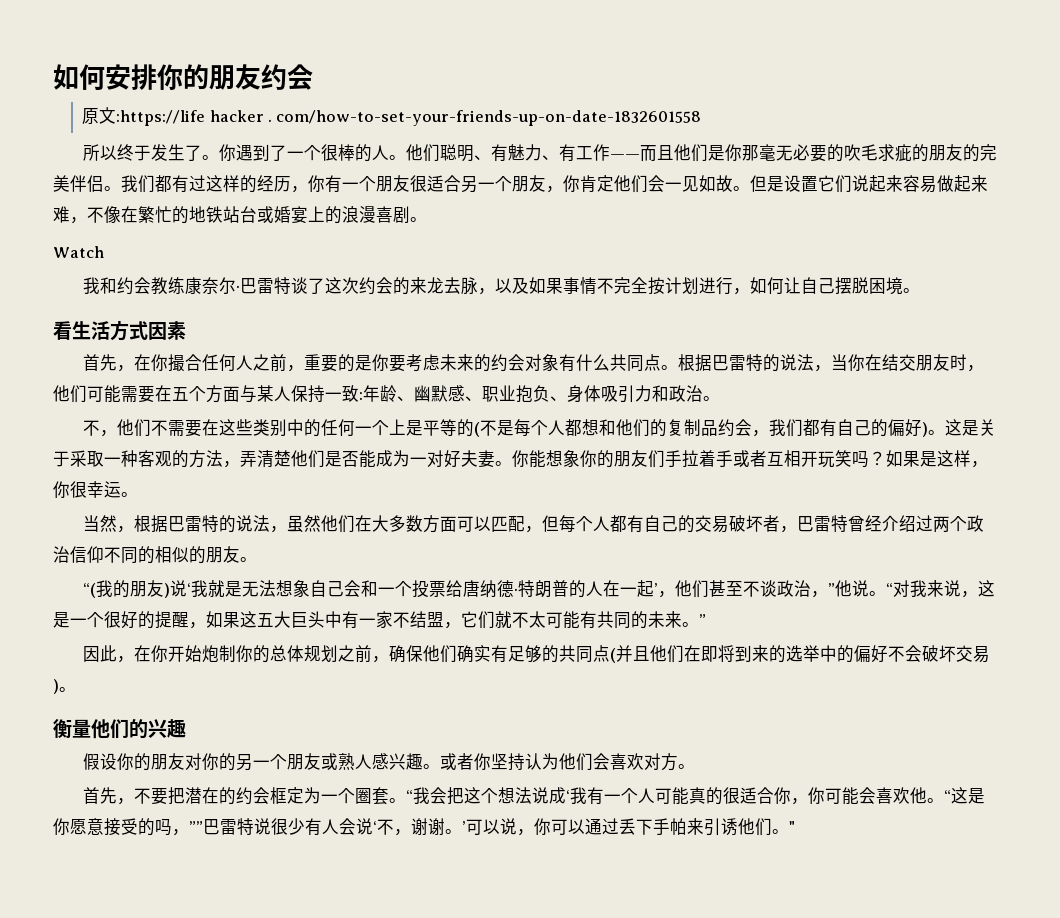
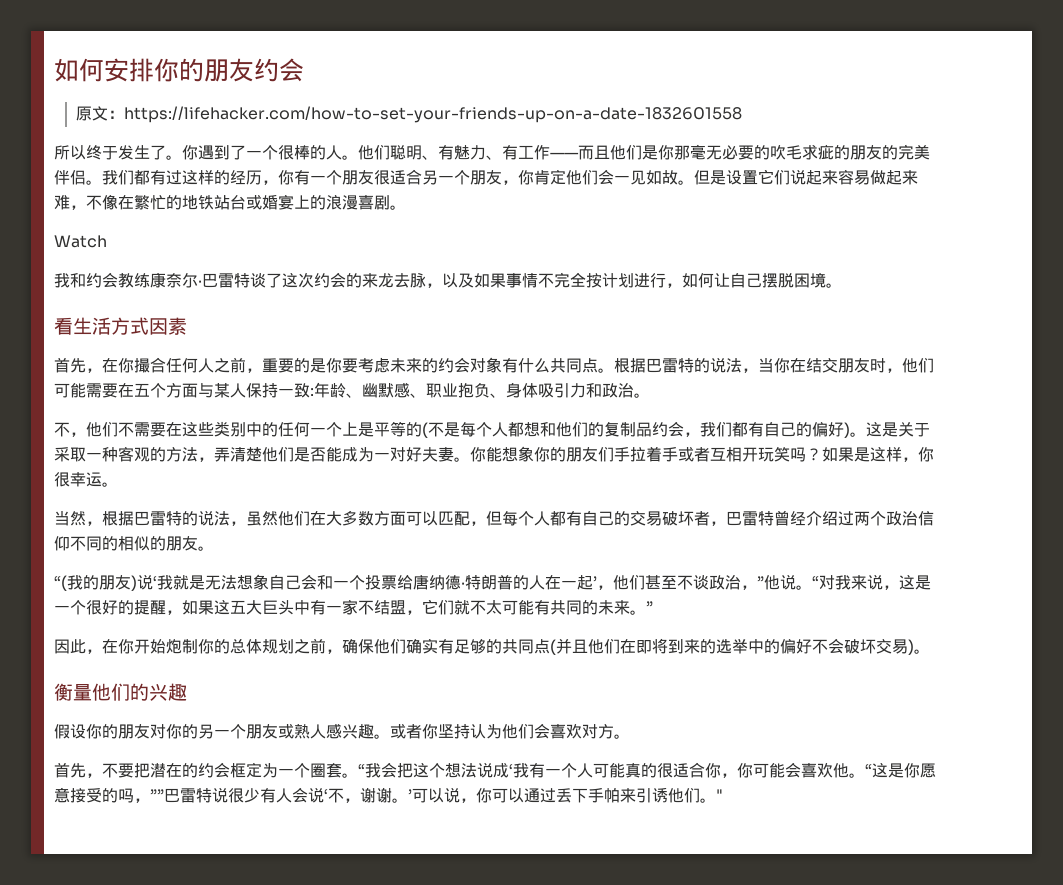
[116,110,702,126] :https://life hacker . com/how-to-set-your-friends-up-on-date-1832601558 -> [108,106,743,123] ：https://lifehacker.com/how-to-set-your-friends-up-on-a-date-1832601558

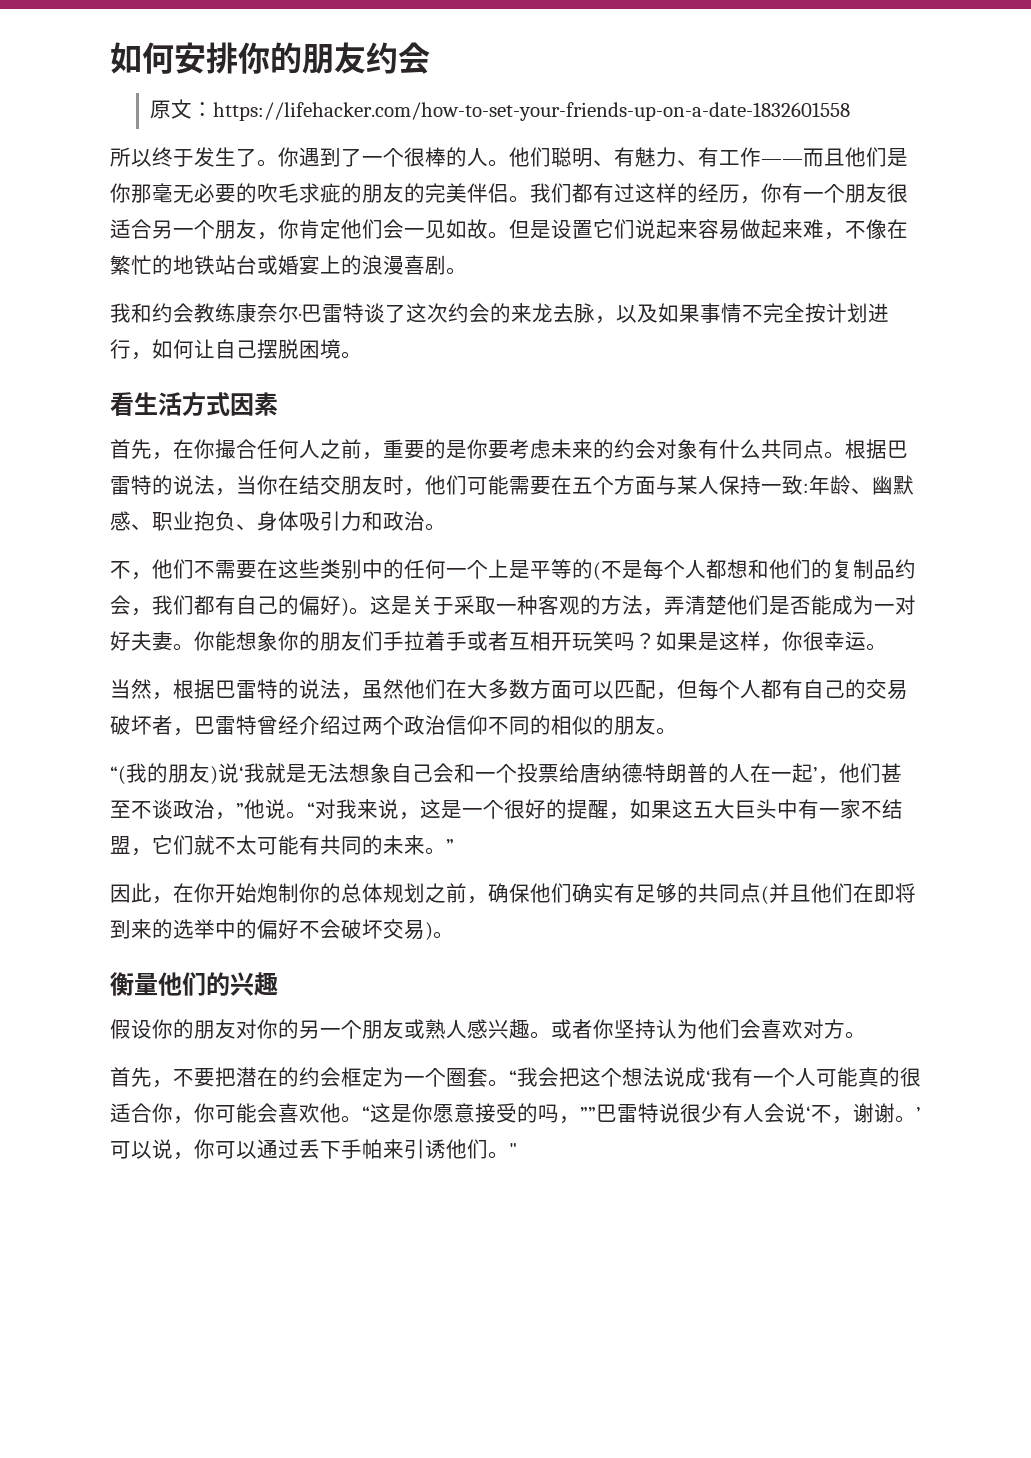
[54,235,107,248] // Watch -> (467, 271) none

